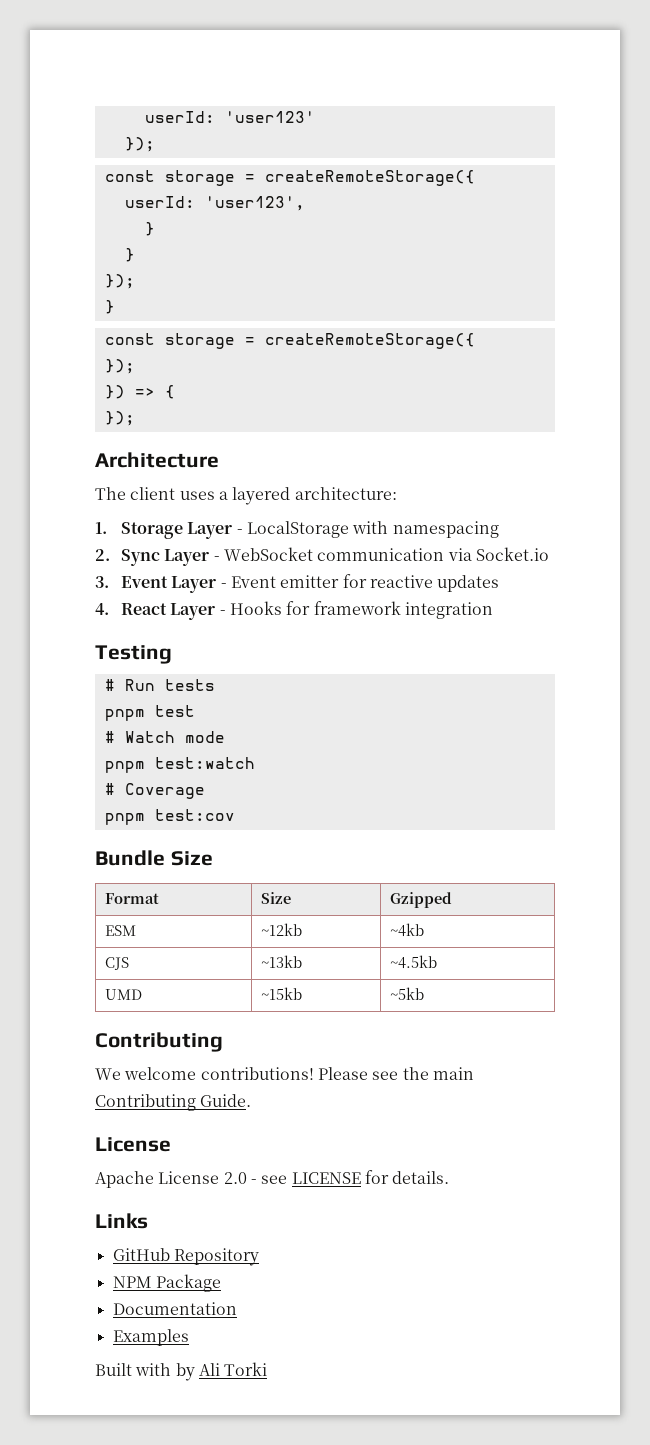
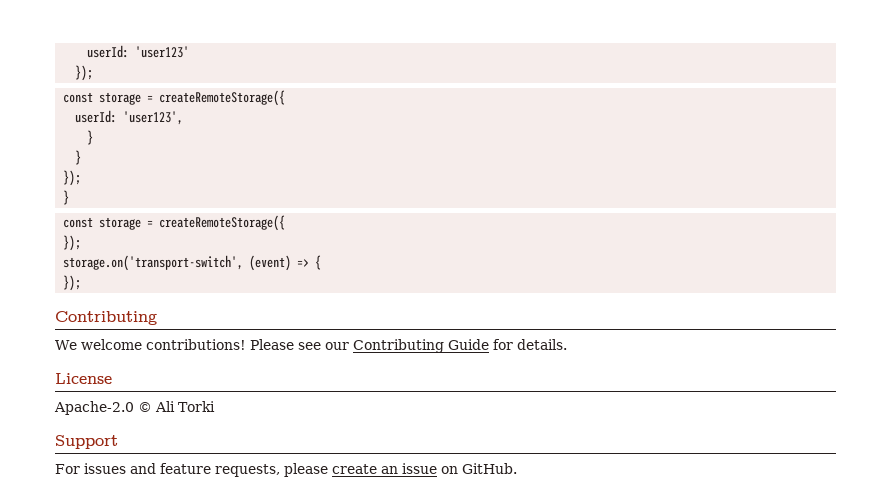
[104,385,125,399] }) -> [63,255,292,271] storage.on('transport-switch', (event)
[95,452,219,468] [95,487,397,505] [95,521,499,539] [95,547,549,566] [95,574,500,593] [95,601,493,620] [95,645,172,664] [104,679,215,691] [104,705,195,721] [104,731,225,743] [104,757,255,773] [104,783,205,799] [104,809,235,825] [95,850,213,866] [104,893,159,904] [260,892,291,904] [389,892,452,908] [104,925,136,936] [260,923,302,936] [389,923,424,937] [104,957,129,970] [260,955,302,968] [389,955,437,969] [104,989,142,1000] [260,987,302,1000] [389,987,424,1000] // Architecture // The client uses a layered architecture: // 1. Storage Layer - LocalStorage with namespacing // 2. Sync Layer - WebSocket communication via Socket.io // 3. Event Layer - Event emitter for reactive updates // 4. React Layer - Hooks for framework integration // Testing // # Run tests // pnpm test // # Watch mode // pnpm test:watch // # Coverage // pnpm test:cov // Bundle Size // Format | Size | Gzipped // ESM | ~12kb | ~4kb // CJS | ~13kb | ~4.5kb // UMD | ~15kb | ~5kb -> (82, 283) none
[402,1067,474,1080] [95,1094,252,1111] [95,1137,171,1152] [95,1170,450,1188] [95,1213,148,1229] [112,1248,259,1266] [112,1274,221,1292] [112,1302,237,1315] [112,1329,189,1346] [95,1362,268,1381] the main Contributing Guide. // License // Apache License 2.0 - see LICENSE for details. // Links // GitHub Repository // NPM Package // Documentation // Examples // Built with by Ali Torki -> [324,339,567,353] [55,373,112,384] [54,401,215,415] [55,435,118,449] [55,463,517,477] our Contributing Guide for details. // License // Apache-2.0 © Ali Torki // Support // For issues and feature requests, please create an issue on GitHub.

